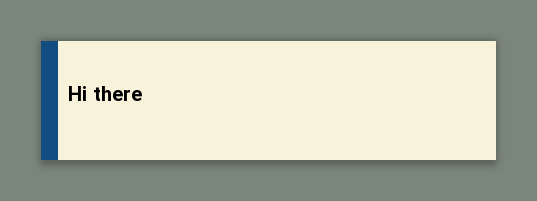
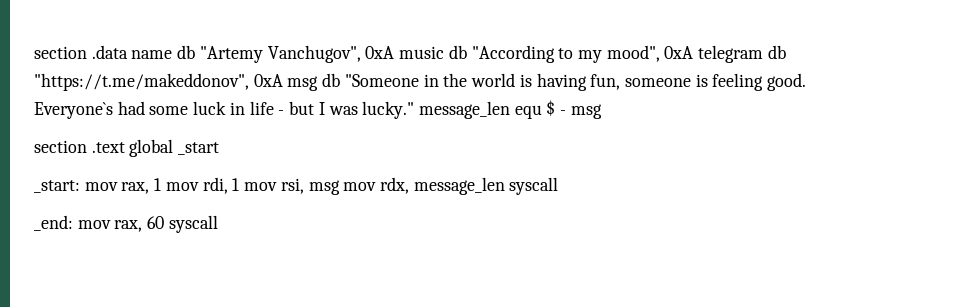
[68,86,142,101] Hi there -> [34,45,786,63] [34,73,807,91] [34,100,602,119] [34,139,220,157] [34,177,559,195] [34,215,218,233] section .data name db "Artemy Vanchugov", 0xA music db "According to my mood", 0xA telegram db "https://t.me/makeddonov", 0xA msg db "Someone in the world is having fun, someone is feeling good. Everyone`s had some luck in life - but I was lucky." message_len equ $ - msg // section .text global _start // _start: mov rax, 1 mov rdi, 1 mov rsi, msg mov rdx, message_len syscall // _end: mov rax, 60 syscall

